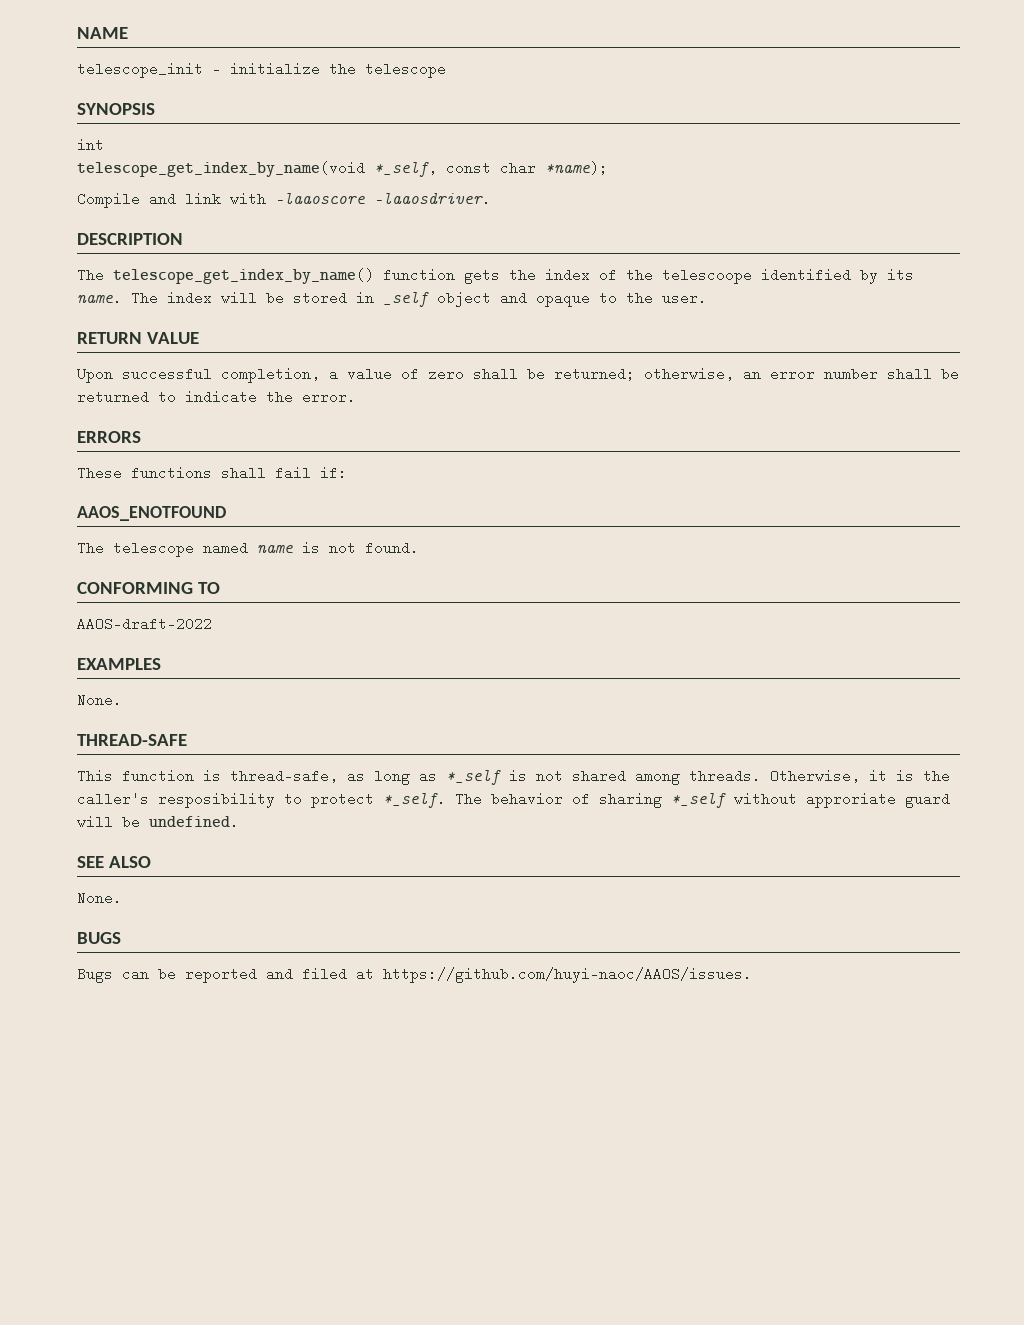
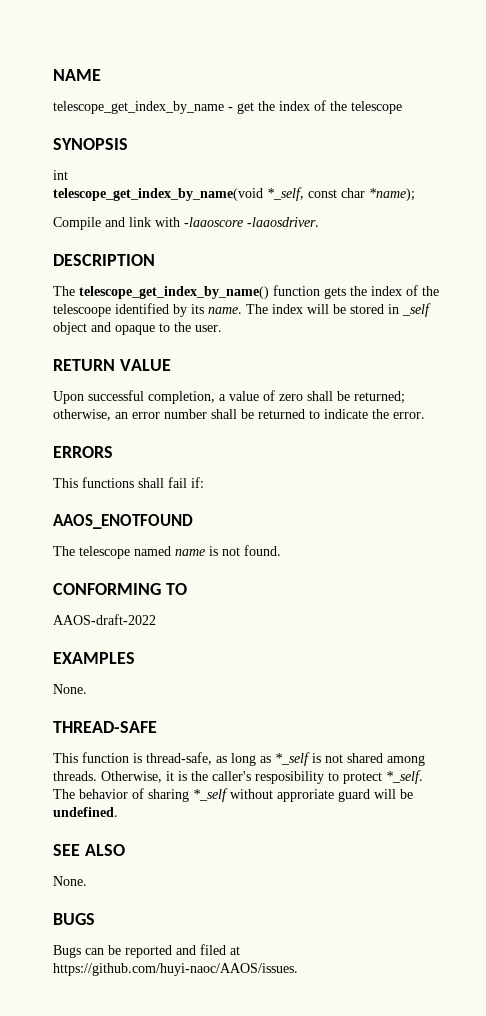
[77,62,320,78] telescope_init - initialize -> [53,100,326,114] telescope_get_index_by_name - get the index of
[77,466,122,480] These -> [53,478,78,488] This

